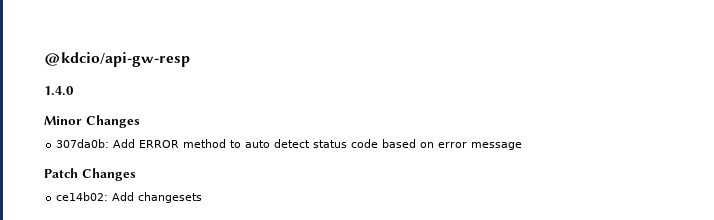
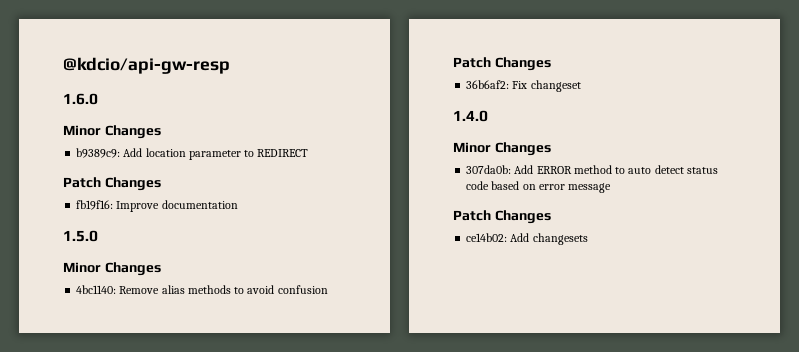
(190, 59) none -> [63,93,98,105] [63,125,161,139] [76,148,309,160] [63,177,161,191] [76,200,238,212] [63,230,98,242] [63,262,161,276] [76,285,328,294] [453,57,551,71] [466,80,581,92] // 1.6.0 // Minor Changes // b9389c9: Add location parameter to REDIRECT // Patch Changes // fb19f16: Improve documentation // 1.5.0 // Minor Changes // 4bc1140: Remove alias methods to avoid confusion // Patch Changes // 36b6af2: Fix changeset

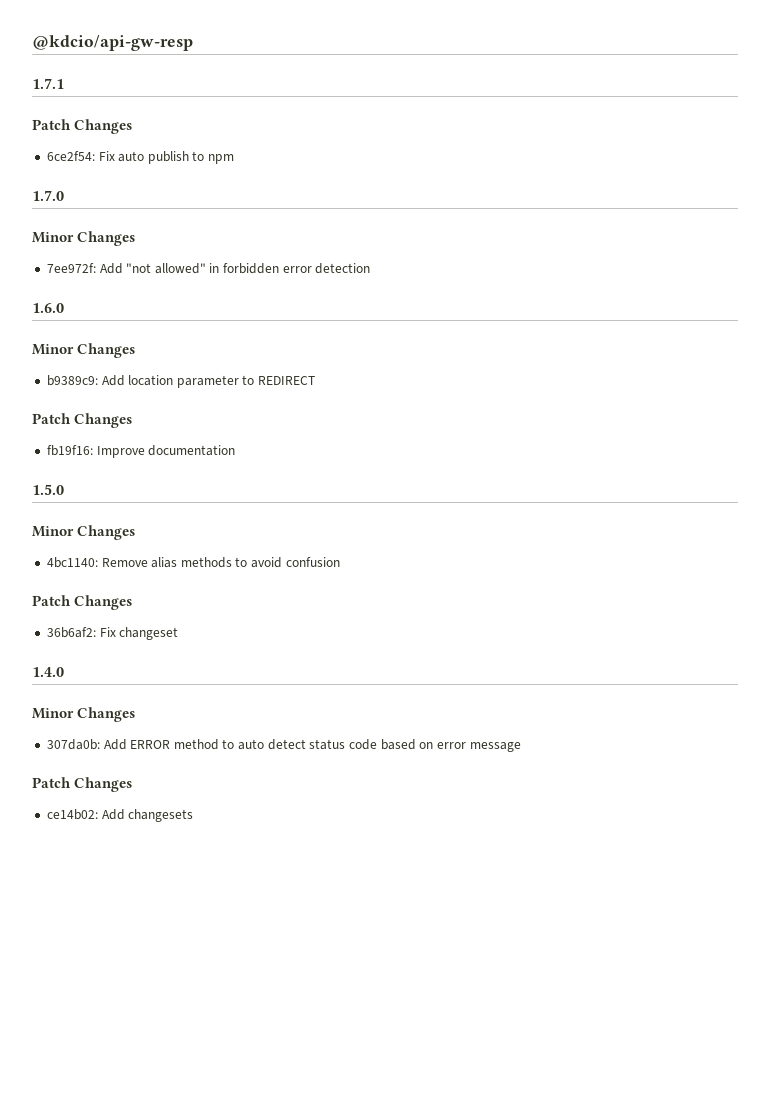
(230, 65) none -> [32,78,64,89] [32,119,133,134] [46,151,235,164] [32,190,64,201] [32,231,136,246] [46,263,371,274] // 1.7.1 // Patch Changes // 6ce2f54: Fix auto publish to npm // 1.7.0 // Minor Changes // 7ee972f: Add "not allowed" in forbidden error detection

